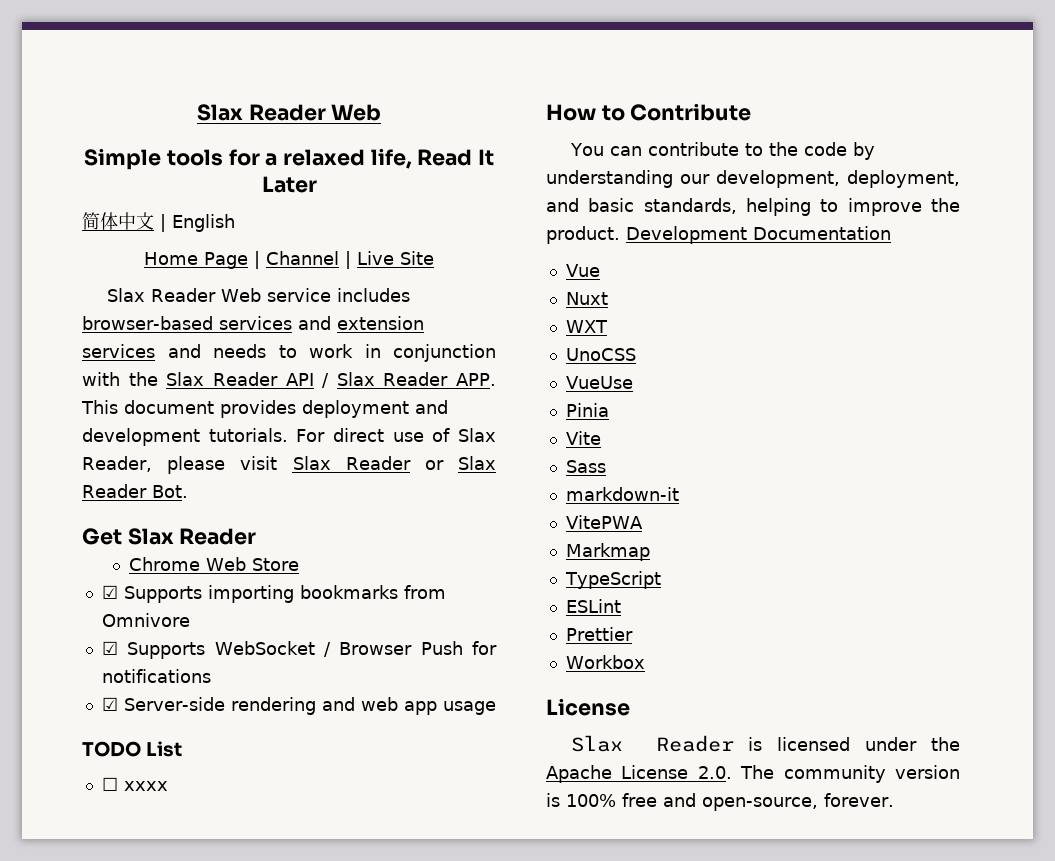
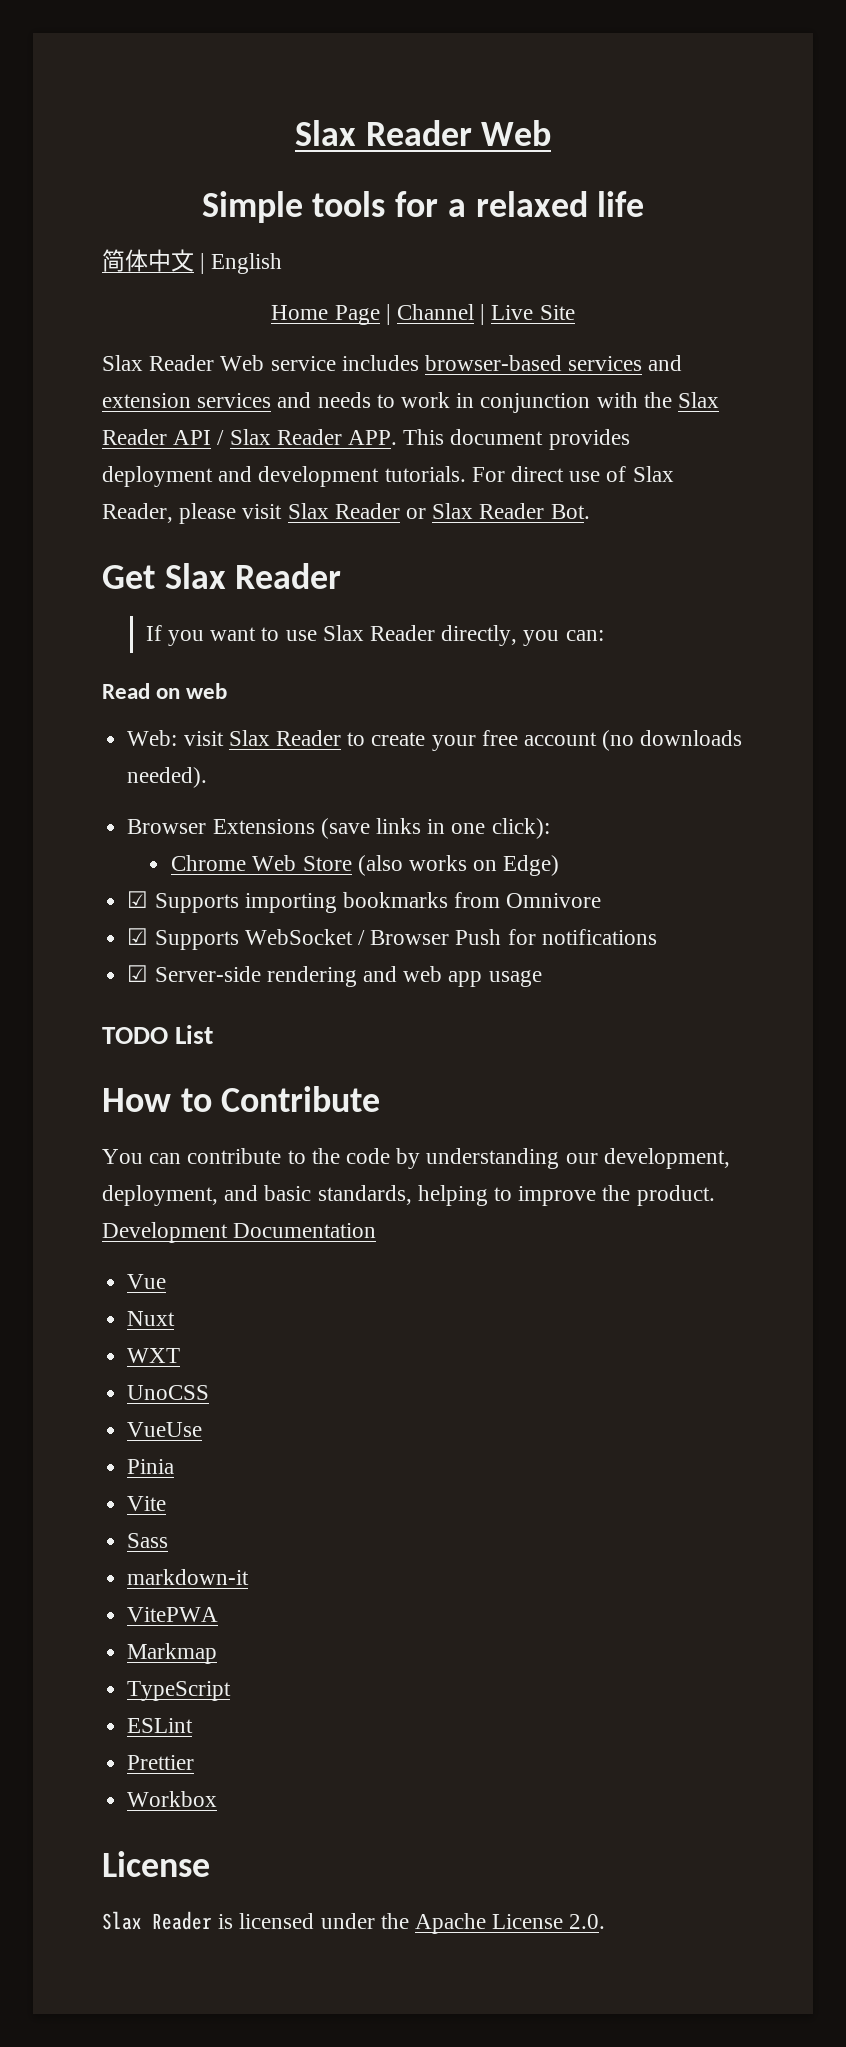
[370,148,494,169] [261,176,317,193] life, Read It Later -> [597,191,645,217] life
(257, 536) none -> [145,625,604,646] [102,683,228,699] [127,730,743,751] [127,767,208,788] [127,818,550,839] // If you want to use Slax Reader directly, you can: // Read on web // Web: visit Slax Reader to create your free account (no downloads needed). // Browser Extensions (save links in one click):
(300, 564) none -> [357,855,560,876] (also works on Edge)
[101,777,168,791] // ☐ xxxx -> (214, 1034) none
[740,765,960,783] [546,793,894,811] The community version is 100% free and open-source, forever. -> (606, 1921) none

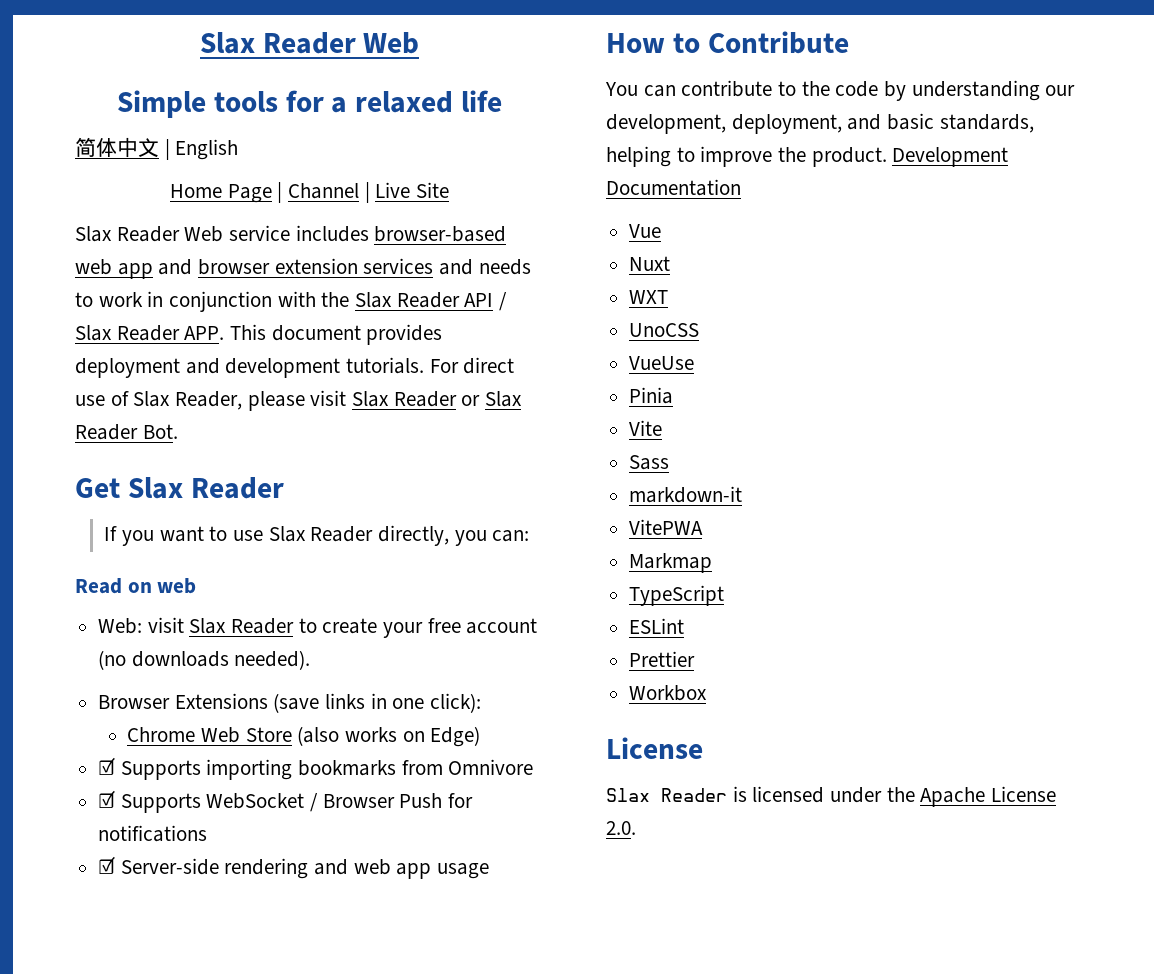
[568,355,683,371] services and -> [75,259,271,279] web app and browser
[102,1025,214,1044] // TODO List -> (490, 871) none

